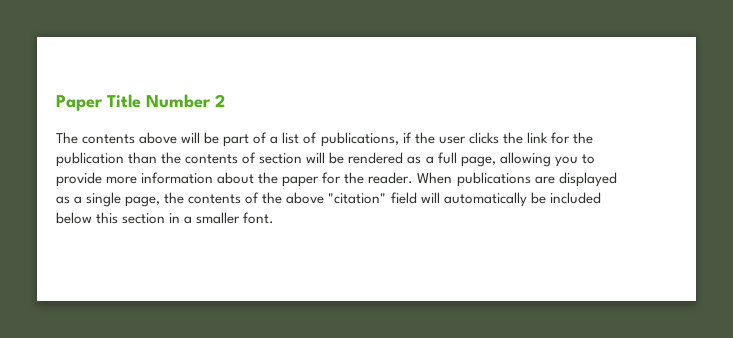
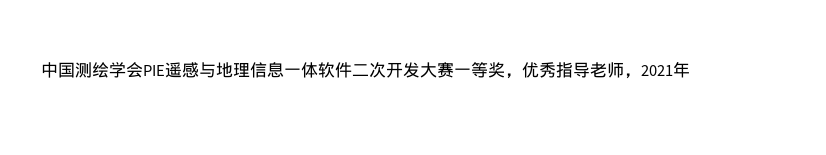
[56,94,225,111] [56,132,593,147] [56,152,595,167] [56,172,617,187] [56,192,601,207] [56,212,275,224] Paper Title Number 2 // The contents above will be part of a list of publications, if the user clicks the link for the publication than the contents of section will be rendered as a full page, allowing you to provide more information about the paper for the reader. When publications are displayed as a single page, the contents of the above "citation" field will automatically be included below this section in a smaller font. -> [41,61,690,79] 中国测绘学会PIE遥感与地理信息一体软件二次开发大赛一等奖，优秀指导老师，2021年

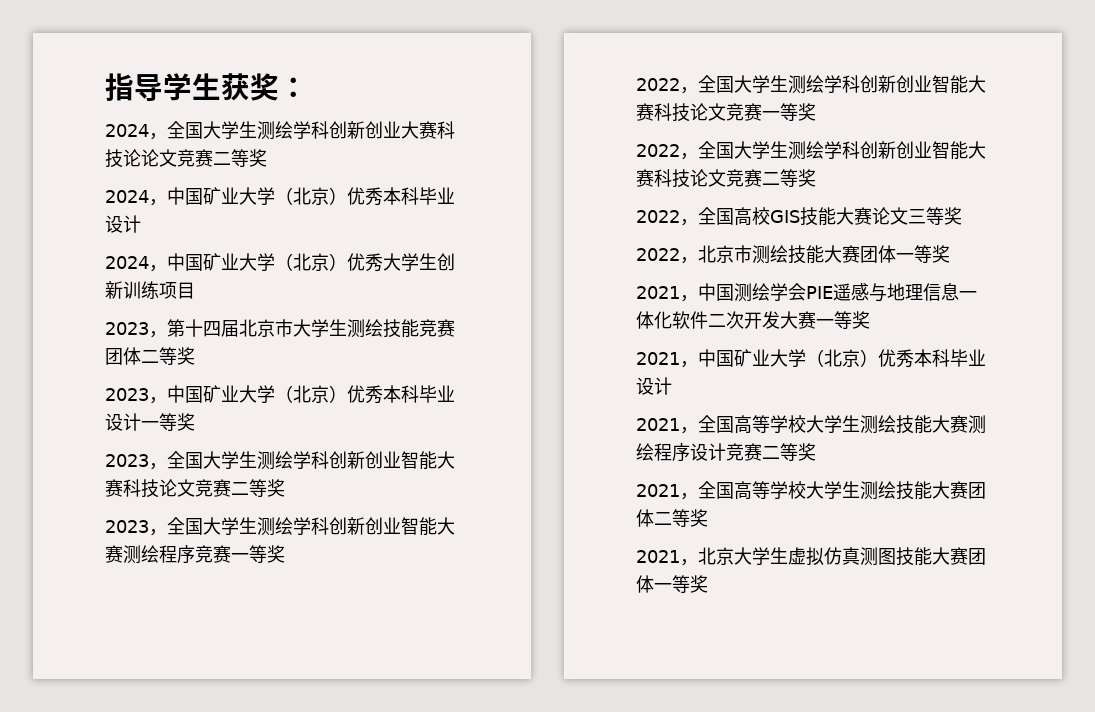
(41, 70) none -> [105,73,308,101] [105,121,455,140] [105,149,267,168] [105,187,455,206] [105,215,141,233] [105,253,455,272] [105,281,195,299] [105,319,455,338] [105,347,195,365] [105,385,455,404] [105,413,195,431] [105,451,455,470] [105,479,285,498] [105,517,455,536] [105,545,285,564] [636,75,986,94] [636,103,816,122] [636,141,986,160] [636,169,816,188] [636,207,962,226] [636,245,950,264] [636,286,698,302] 指导学生获奖： // 2024，全国大学生测绘学科创新创业大赛科技论论文竞赛二等奖 // 2024，中国矿业大学（北京）优秀本科毕业设计 // 2024，中国矿业大学（北京）优秀大学生创新训练项目 // 2023，第十四届北京市大学生测绘技能竞赛团体二等奖 // 2023，中国矿业大学（北京）优秀本科毕业设计一等奖 // 2023，全国大学生测绘学科创新创业智能大赛科技论文竞赛二等奖 // 2023，全国大学生测绘学科创新创业智能大赛测绘程序竞赛一等奖 // 2022，全国大学生测绘学科创新创业智能大赛科技论文竞赛一等奖 // 2022，全国大学生测绘学科创新创业智能大赛科技论文竞赛二等奖 // 2022，全国高校GIS技能大赛论文三等奖 // 2022，北京市测绘技能大赛团体一等奖 // 2021，
(318, 70) none -> [654,311,672,329] 化
[505,61,690,79] ，优秀指导老师，2021年 -> [636,349,986,368] [636,377,672,395] [636,415,986,434] [636,443,816,462] [636,481,986,500] [636,509,708,527] [636,547,986,566] [636,575,708,593] // 2021，中国矿业大学（北京）优秀本科毕业设计 // 2021，全国高等学校大学生测绘技能大赛测绘程序设计竞赛二等奖 // 2021，全国高等学校大学生测绘技能大赛团体二等奖 // 2021，北京大学生虚拟仿真测图技能大赛团体一等奖

